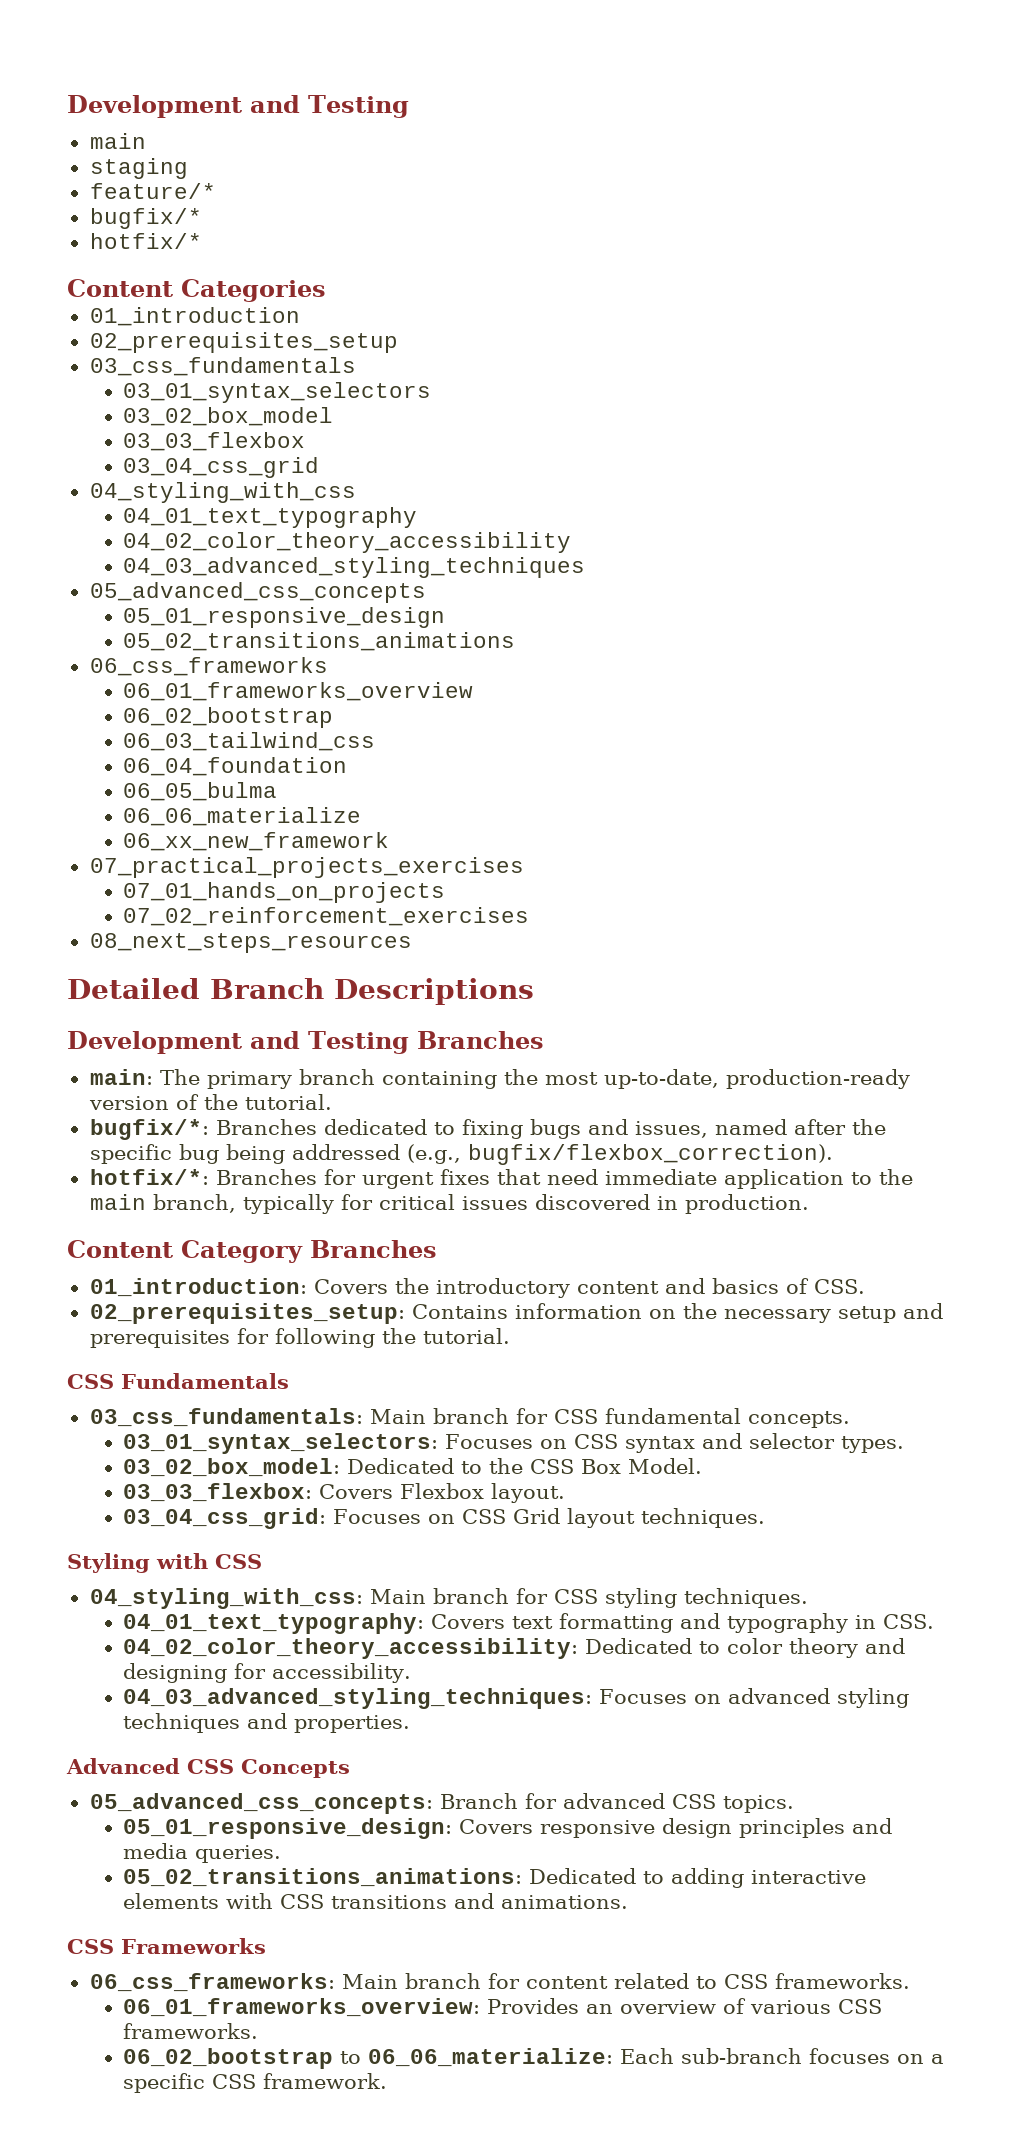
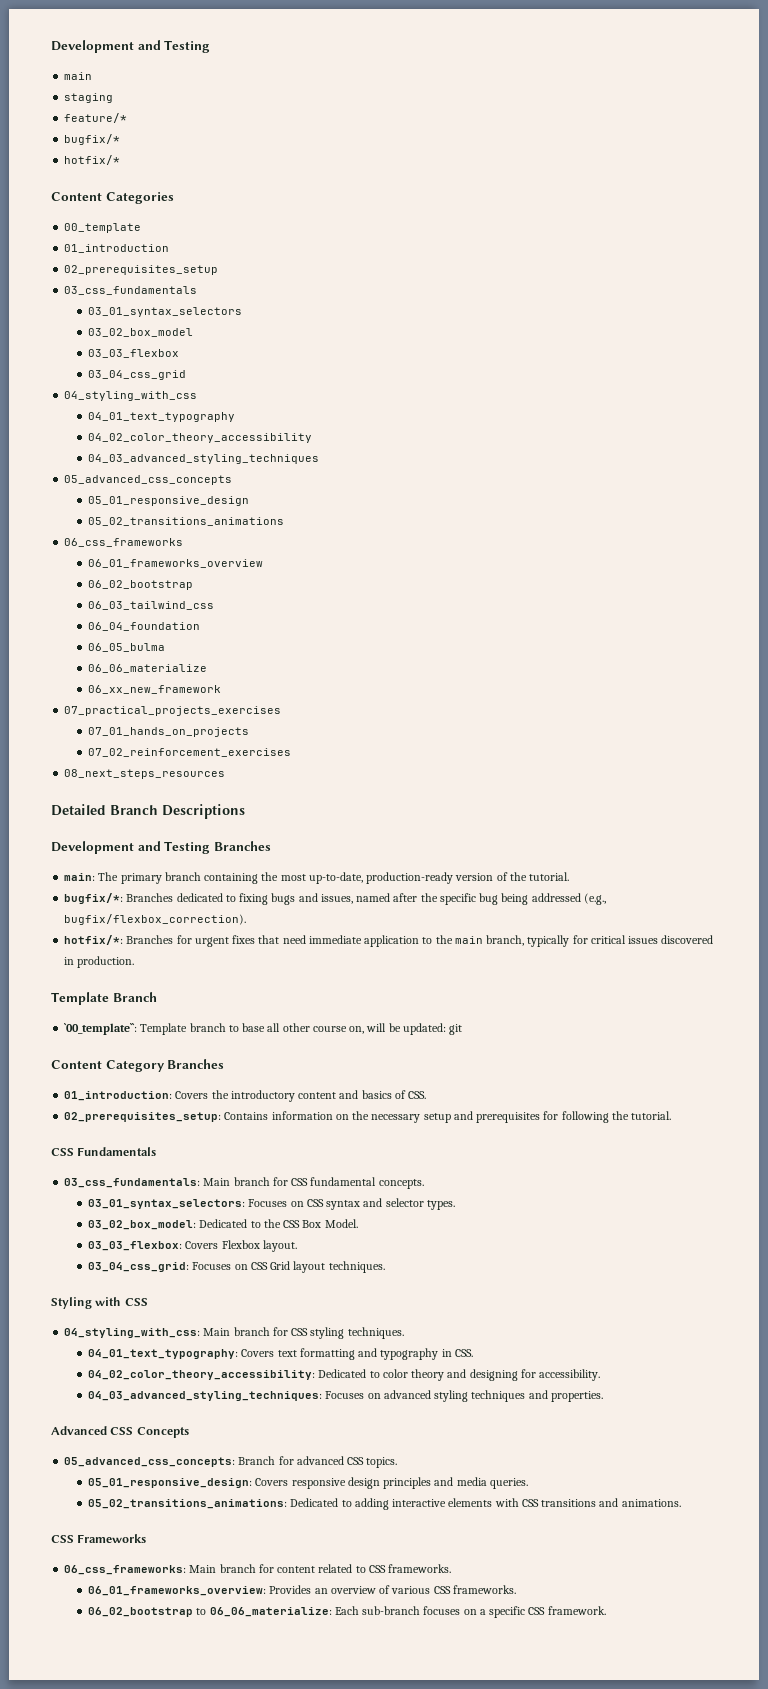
(326, 290) none -> [64,223,142,233] // 00_template
(809, 1204) none -> [51,992,157,1005] [64,1023,463,1035] // Template Branch // `00_template``: Template branch to base all other course on, will be updated: git

